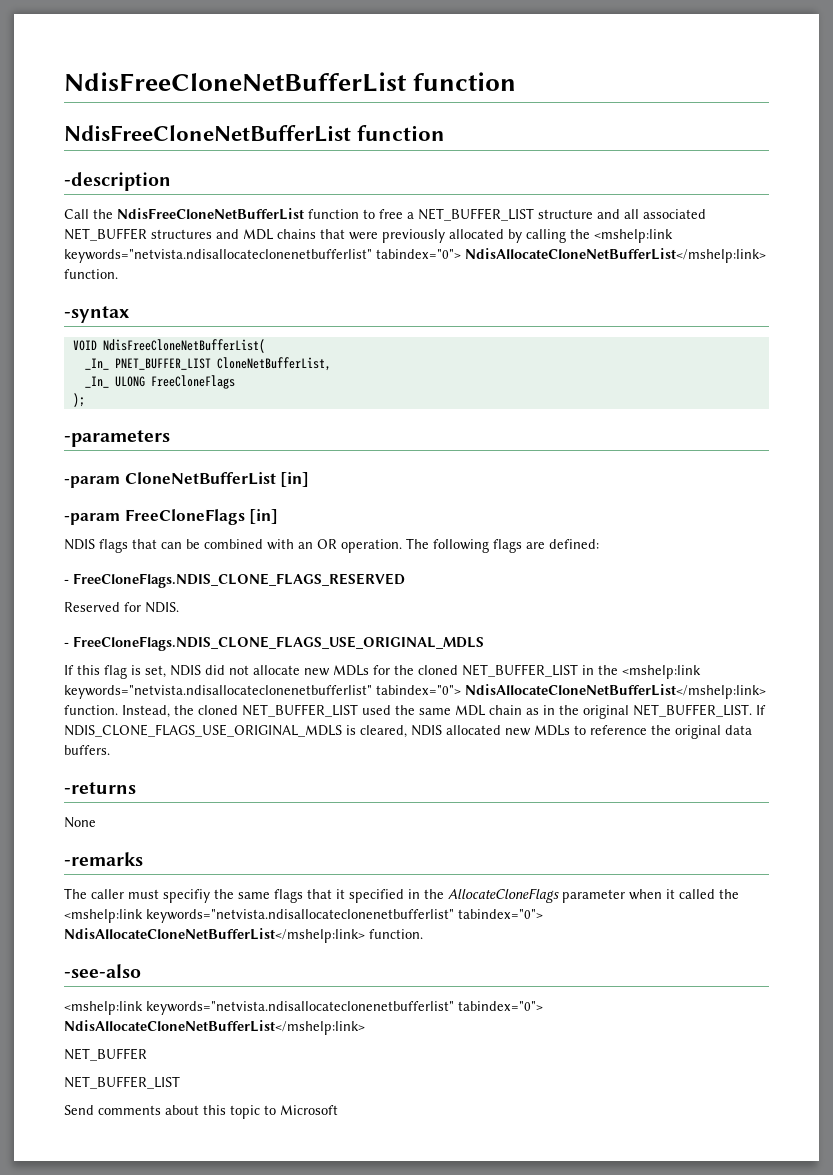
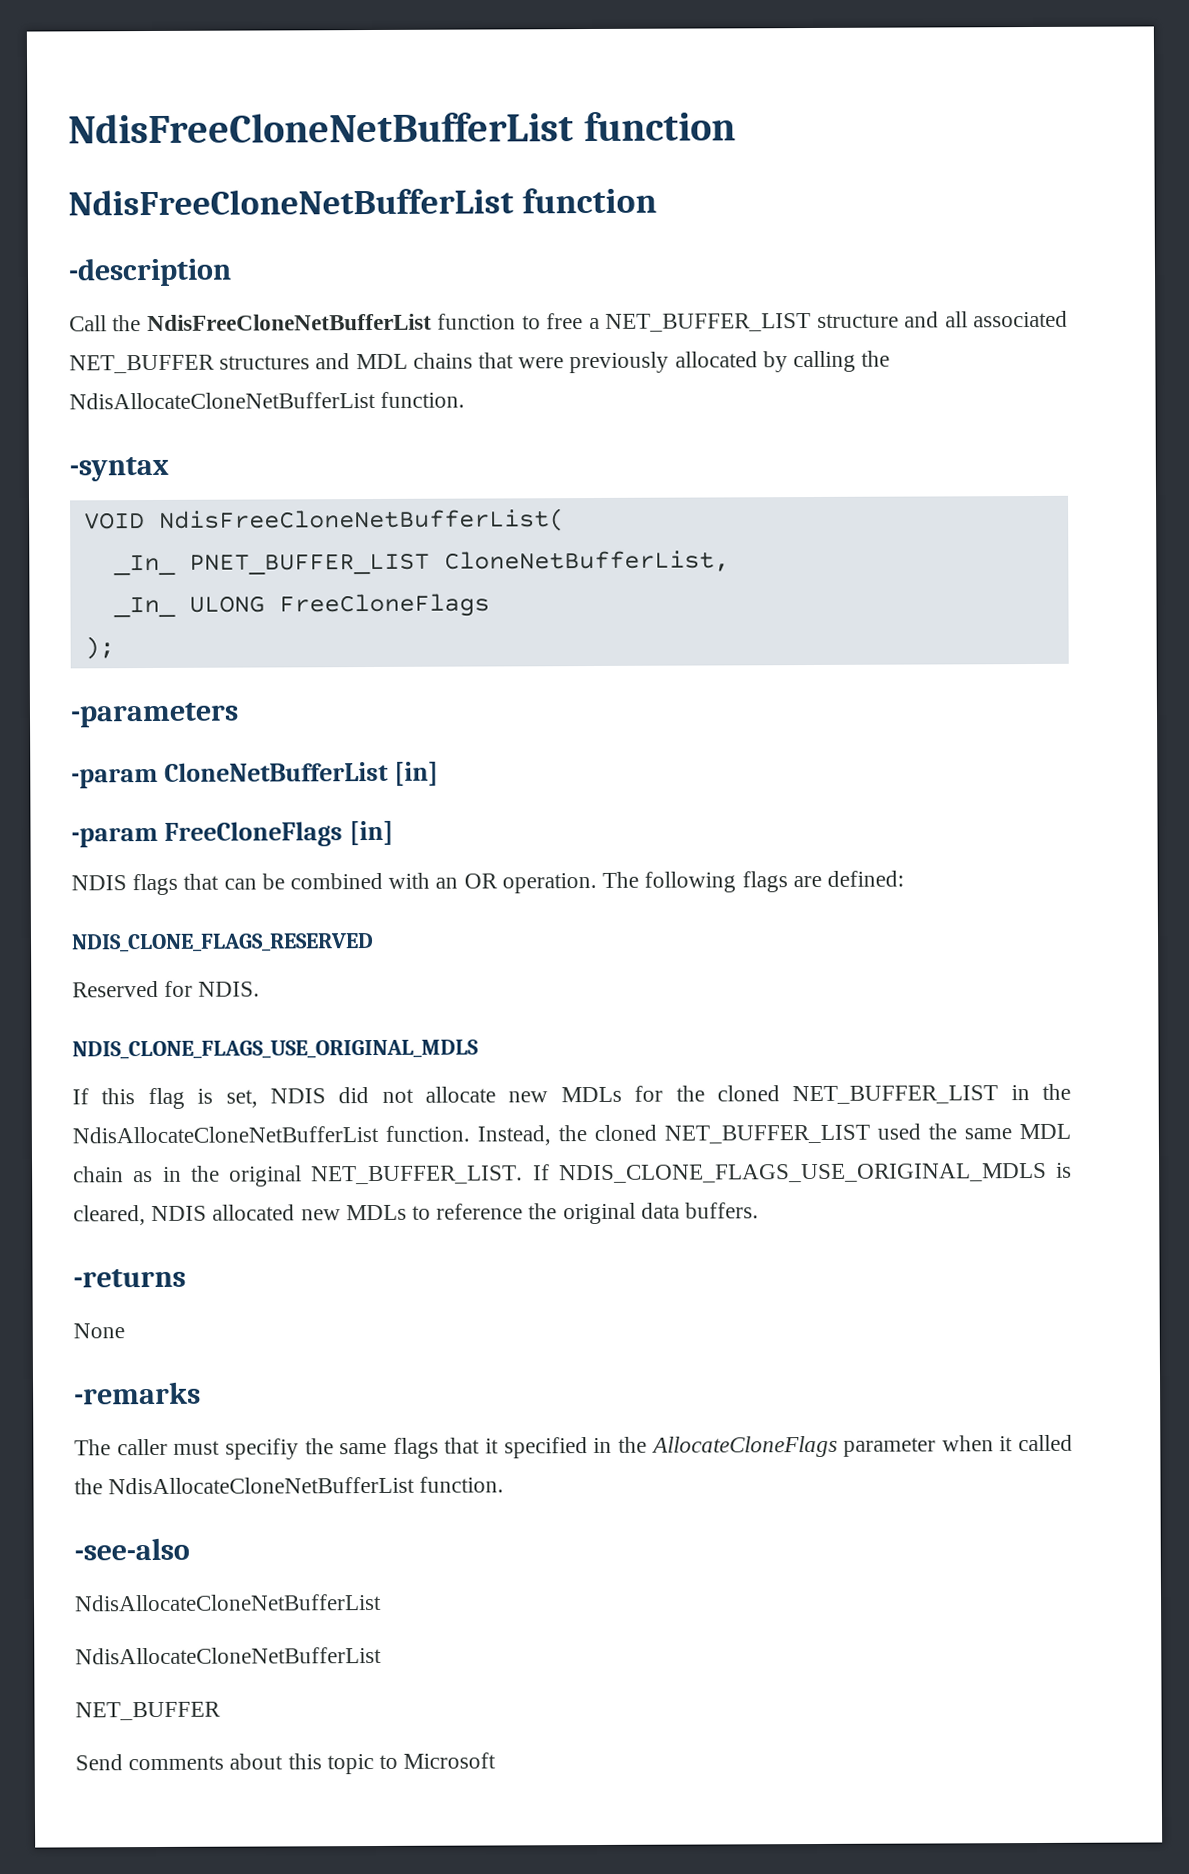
[594,229,673,243] [64,248,766,263] <mshelp:link keywords="netvista.ndisallocateclonenetbufferlist" tabindex="0"> NdisAllocateCloneNetBufferList</mshelp:link> -> [69,391,376,410] NdisAllocateCloneNetBufferList
[64,573,405,588] - FreeCloneFlags.NDIS_CLONE_FLAGS_RESERVED -> [71,933,374,953] NDIS_CLONE_FLAGS_RESERVED
[64,636,484,651] - FreeCloneFlags.NDIS_CLONE_FLAGS_USE_ORIGINAL_MDLS -> [72,1039,479,1060] NDIS_CLONE_FLAGS_USE_ORIGINAL_MDLS
[622,665,701,679] [64,684,766,699] <mshelp:link keywords="netvista.ndisallocateclonenetbufferlist" tabindex="0"> NdisAllocateCloneNetBufferList</mshelp:link> -> [72,1125,379,1144] NdisAllocateCloneNetBufferList
[64,909,543,923] [64,928,423,943] [64,964,141,978] [64,1001,543,1015] [64,1020,365,1035] [64,1048,147,1061] [64,1076,180,1089] <mshelp:link keywords="netvista.ndisallocateclonenetbufferlist" tabindex="0"> NdisAllocateCloneNetBufferList</mshelp:link> function. // -see-also // <mshelp:link keywords="netvista.ndisallocateclonenetbufferlist" tabindex="0"> NdisAllocateCloneNetBufferList</mshelp:link> // NET_BUFFER // NET_BUFFER_LIST -> [108,1476,505,1495] [74,1537,190,1561] [74,1593,382,1612] [75,1646,382,1665] [75,1701,221,1721] NdisAllocateCloneNetBufferList function. // -see-also // NdisAllocateCloneNetBufferList // NdisAllocateCloneNetBufferList // NET_BUFFER

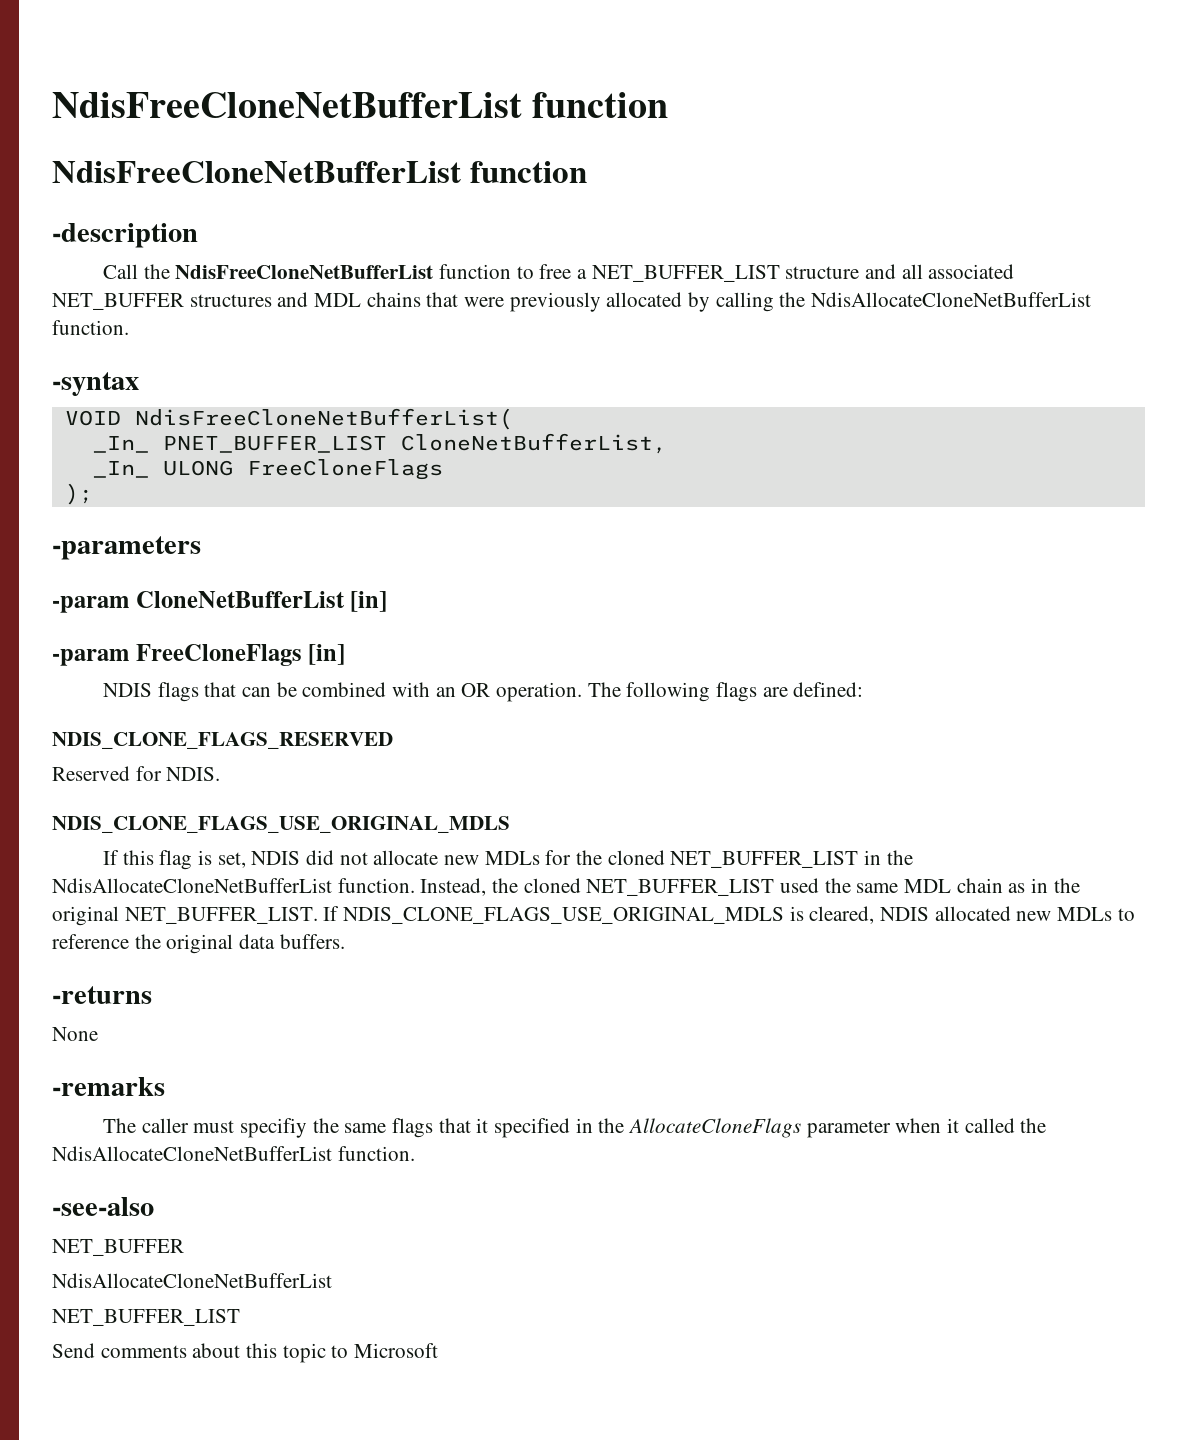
[74,1593,382,1612] [75,1646,382,1665] [75,1701,221,1721] NdisAllocateCloneNetBufferList // NdisAllocateCloneNetBufferList // NET_BUFFER -> [52,1239,184,1256] [52,1273,332,1288] [52,1309,240,1326] NET_BUFFER // NdisAllocateCloneNetBufferList // NET_BUFFER_LIST

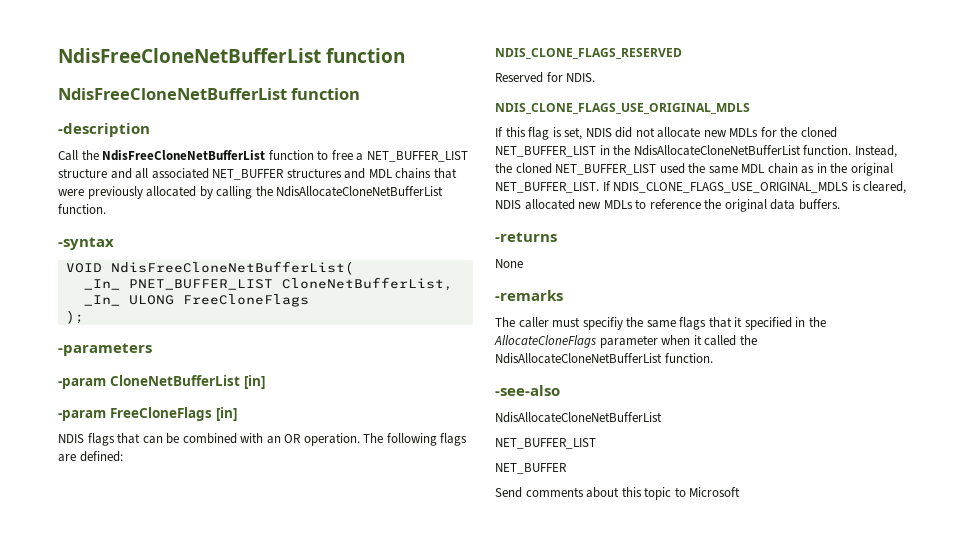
[52,1239,184,1256] // NET_BUFFER -> (560, 390) none
(240, 1317) none -> [495,463,567,474] // NET_BUFFER

